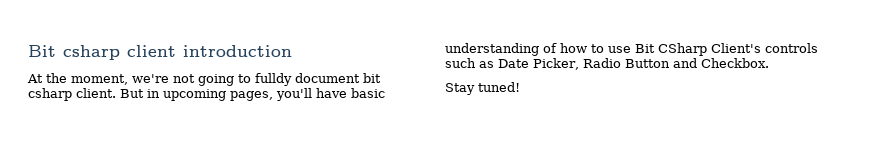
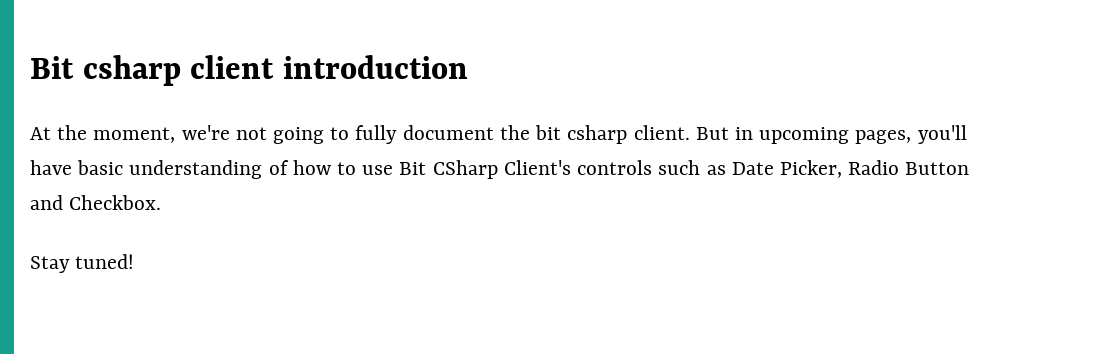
[255,73,360,86] fulldy document -> [355,125,530,144] fully document the

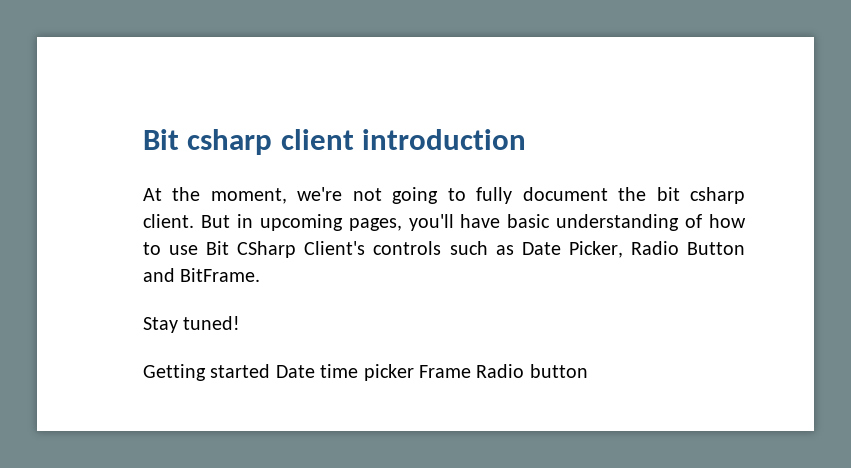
[69,195,162,210] Checkbox. -> [180,268,261,282] BitFrame.
(135, 261) none -> [143,364,588,381] // Getting started Date time picker Frame Radio button

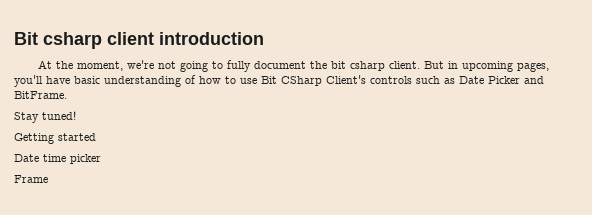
[568,241,746,258] Picker, Radio Button -> [488,76,520,84] Picker
(271, 371) none -> (96, 137) //
[419,364,588,378] Frame Radio button -> [14,175,48,183] // Frame

